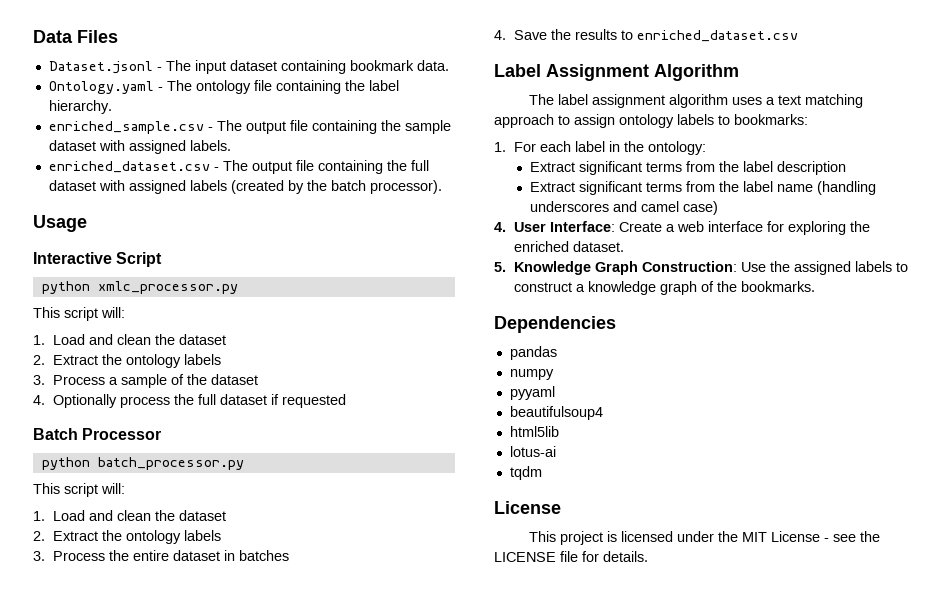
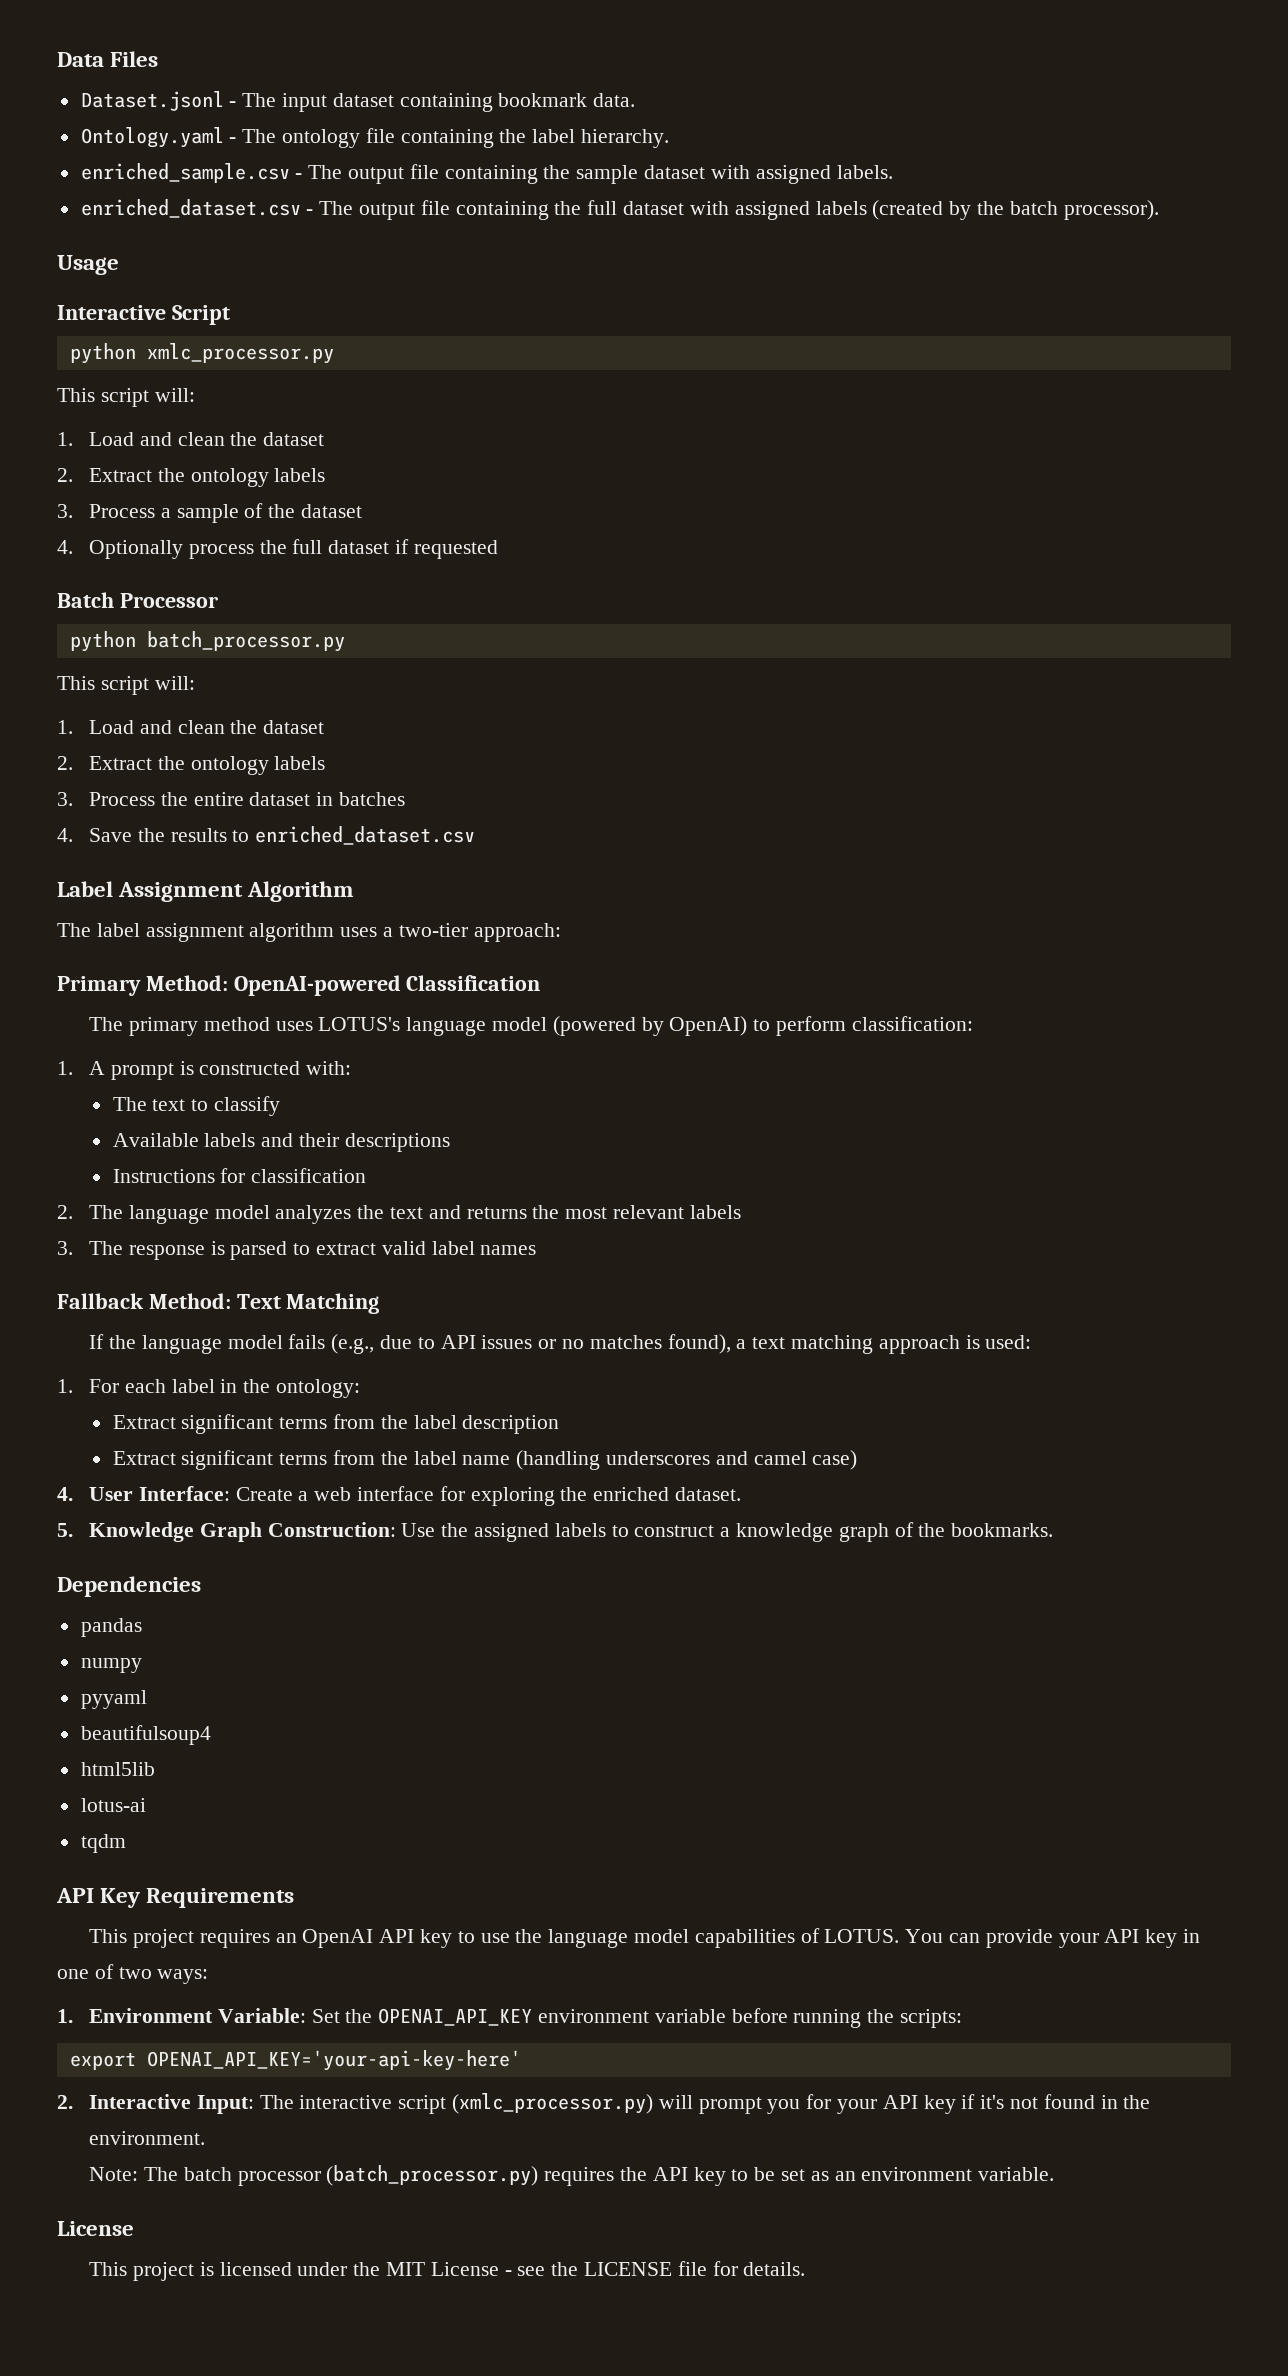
[777,94,863,108] [494,114,808,128] text matching approach to assign ontology labels to bookmarks: -> [398,923,561,942] [57,975,541,996] [89,1016,973,1036] [57,1061,352,1080] [112,1096,280,1116] [112,1133,450,1152] [112,1168,367,1183] [57,1205,741,1224] [57,1241,537,1260] [57,1293,380,1314] [89,1334,1032,1354] two-tier approach: // Primary Method: OpenAI-powered Classification // The primary method uses LOTUS's language model (powered by OpenAI) to perform classification: // 1. A prompt is constructed with: // The text to classify // Available labels and their descriptions // Instructions for classification // 2. The language model analyzes the text and returns the most relevant labels // 3. The response is parsed to extract valid label names // Fallback Method: Text Matching // If the language model fails (e.g., due to API issues or no matches found), a text matching approach is used:
(542, 473) none -> [56,1888,295,1908] [89,1928,1201,1948] [57,1964,209,1984] [57,2008,962,2028] [69,2050,521,2071] [57,2093,1151,2114] [88,2131,205,2145] [89,2165,1055,2186] // API Key Requirements // This project requires an OpenAI API key to use the language model capabilities of LOTUS. You can provide your API key in one of two ways: // 1. Environment Variable: Set the OPENAI_API_KEY environment variable before running the scripts: // export OPENAI_API_KEY='your-api-key-here' // 2. Interactive Input: The interactive script (xmlc_processor.py) will prompt you for your API key if it's not found in the environment. // Note: The batch processor (batch_processor.py) requires the API key to be set as an environment variable.

